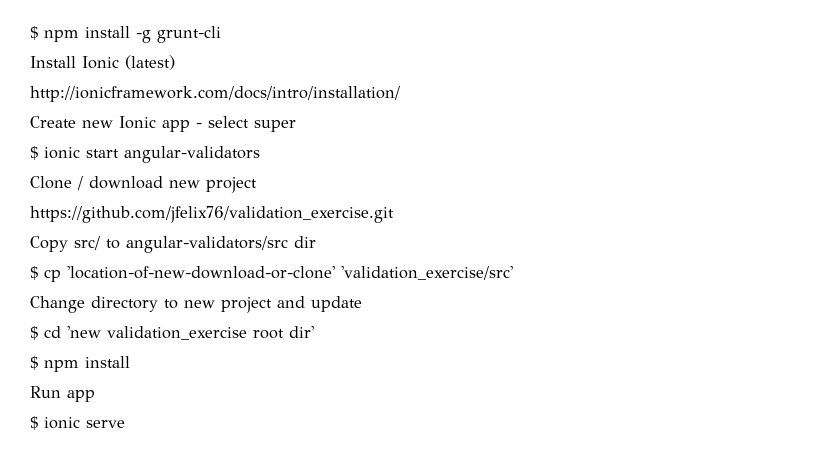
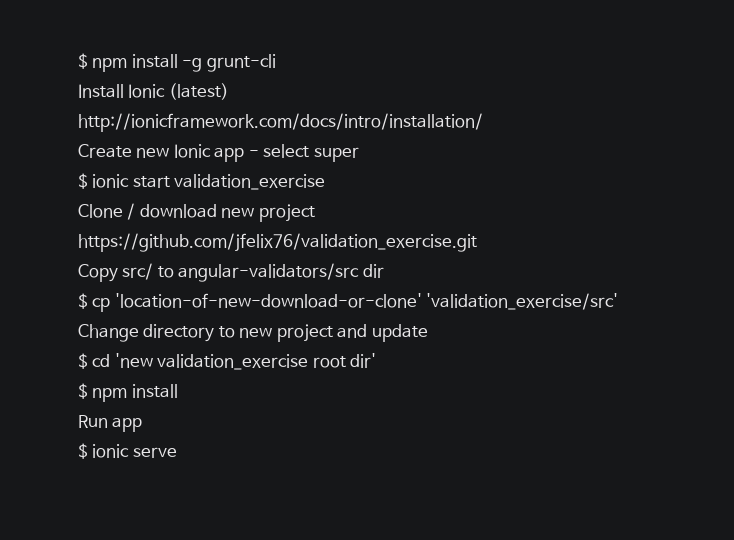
[124,146,260,163] angular-validators -> [174,174,326,190] validation_exercise

